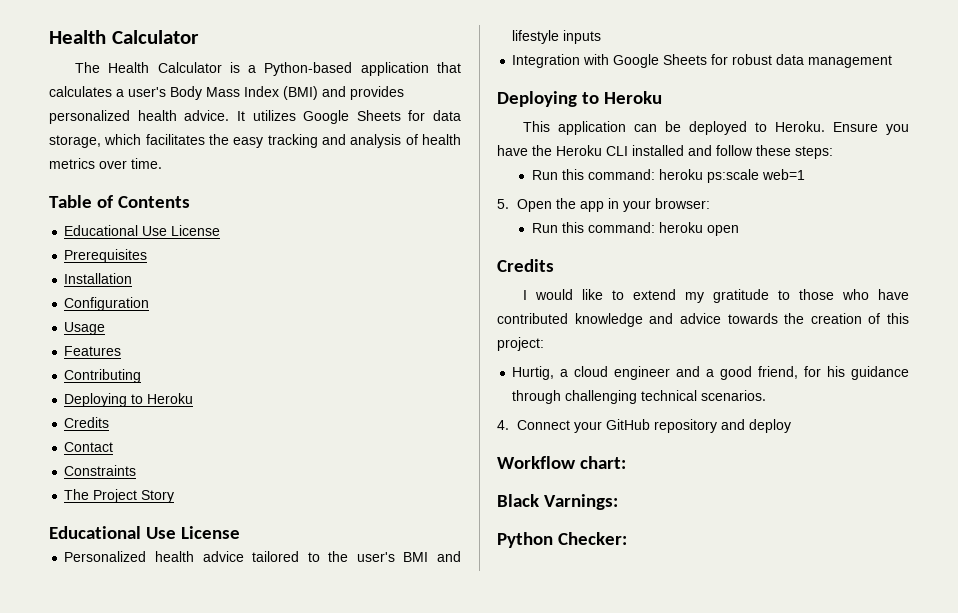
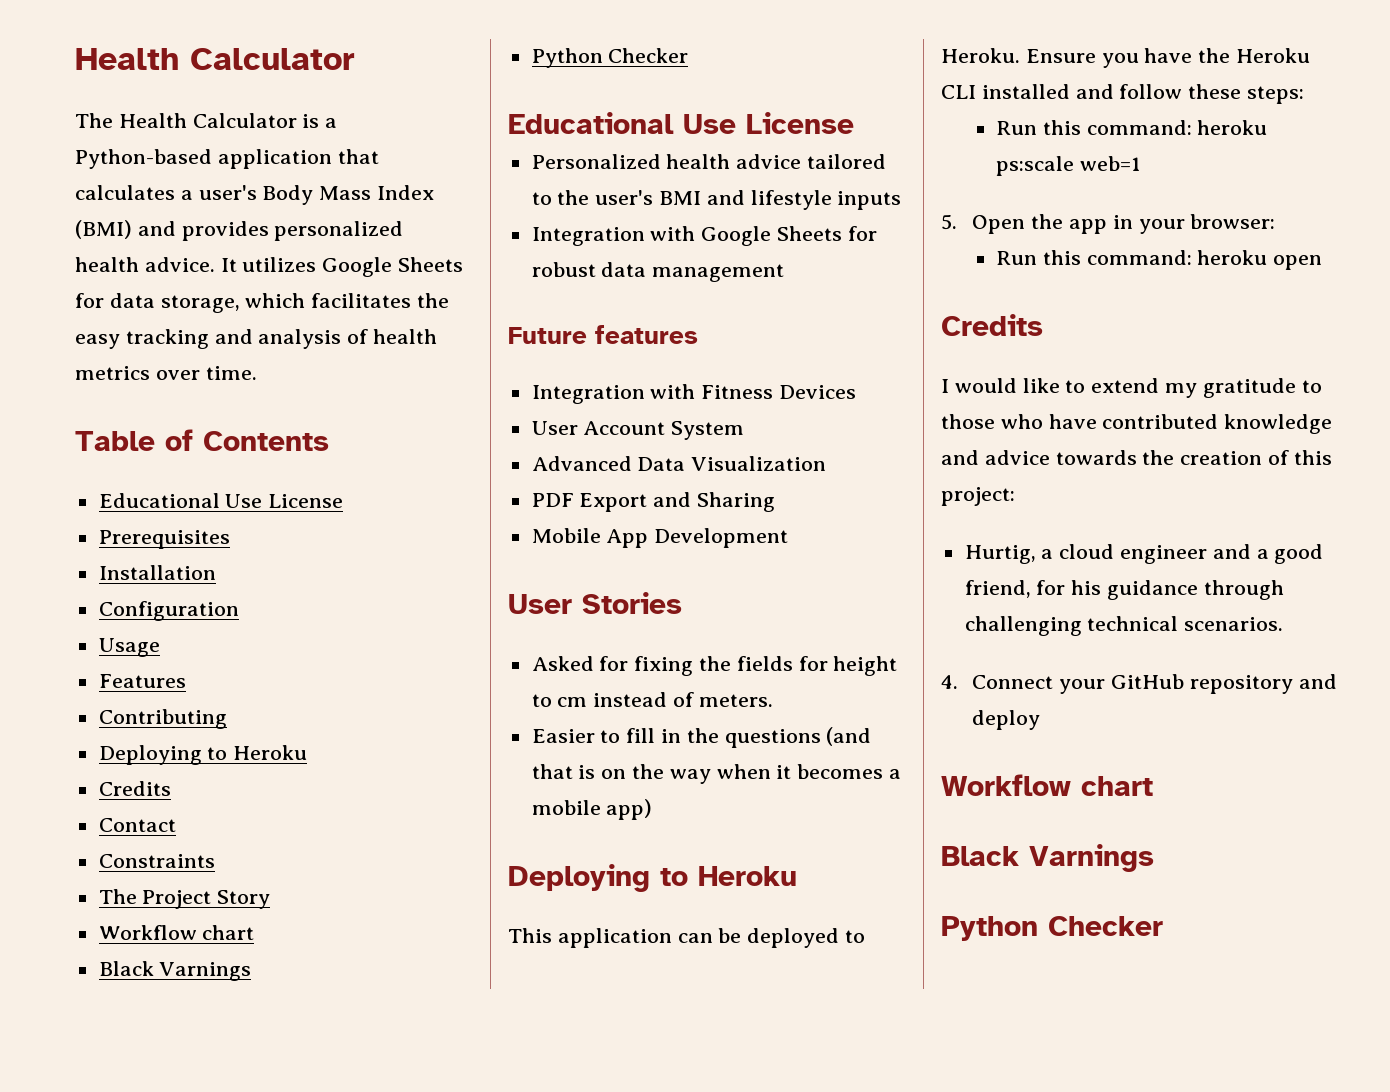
(175, 496) none -> [98,925,255,940] [98,961,252,981] [531,48,689,68] // Workflow chart // Black Varnings // Python Checker
(893, 61) none -> [508,325,698,344] [531,384,857,404] [531,421,745,440] [531,456,827,471] [531,492,776,512] [531,528,789,548] [508,592,682,614] [531,656,898,676] [531,692,773,707] [531,727,872,748] [531,764,902,784] [531,799,653,820] // Future features // Integration with Fitness Devices // User Account System // Advanced Data Visualization // PDF Export and Sharing // Mobile App Development // User Stories // Asked for fixing the fields for height to cm instead of meters. // Easier to fill in the questions (and that is on the way when it becomes a mobile app)
[579,456,626,469] [497,494,618,510] [497,532,627,548] chart: // Black Varnings: // Python Checker: -> [1081,776,1153,796] [941,844,1154,872] [941,916,1163,941] chart // Black Varnings // Python Checker

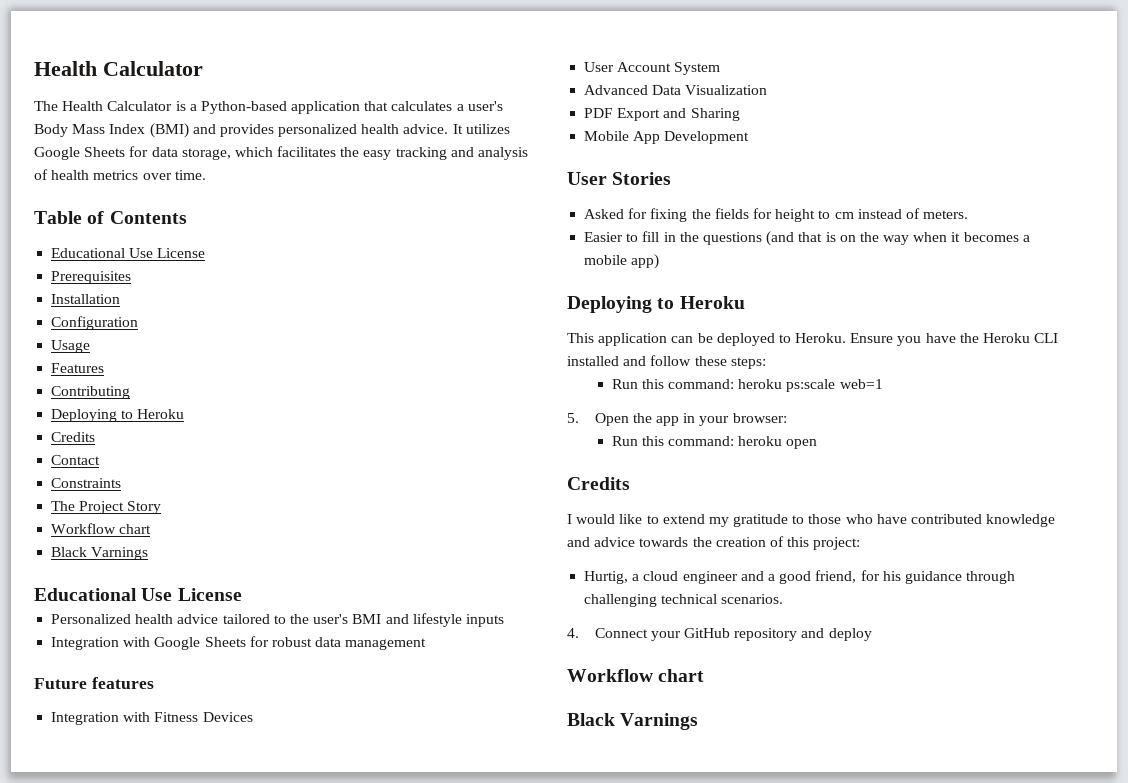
[531,48,689,68] // Python Checker -> (149, 553) none
[941,916,1163,941] // Python Checker -> (699, 721) none

